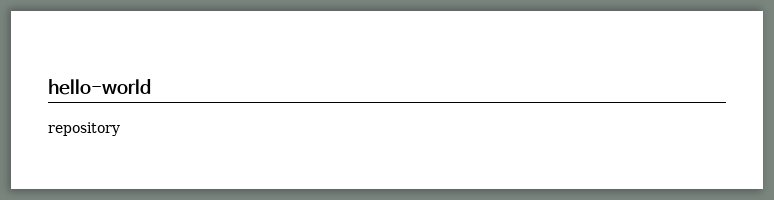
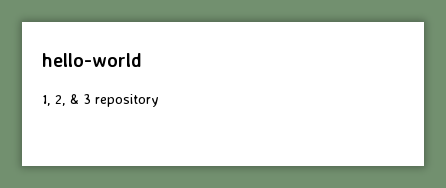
(151, 87) none -> [42,94,91,106] 1, 2, & 3

